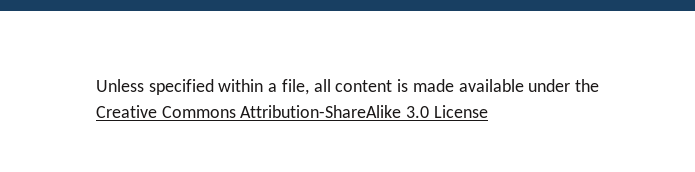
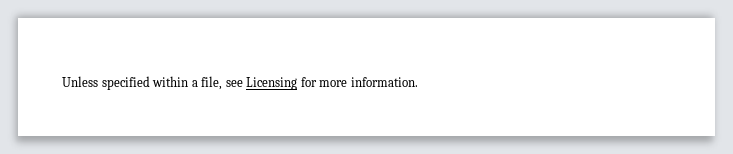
[313,79,599,92] [96,105,488,118] all content is made available under the Creative Commons Attribution-ShareAlike 3.0 License -> [225,77,418,90] see Licensing for more information.

